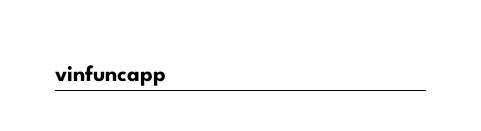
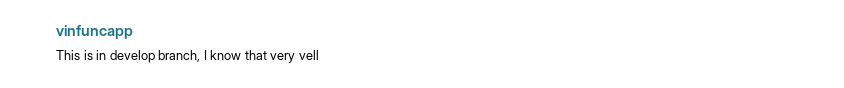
(166, 75) none -> [56,50,319,63] // This is in develop branch, I know that very vell

